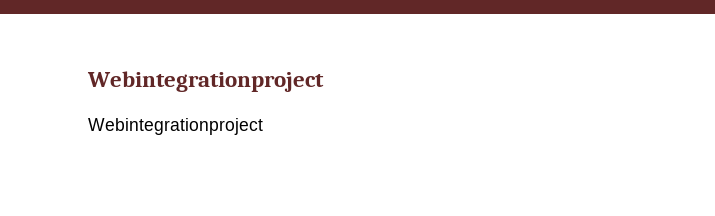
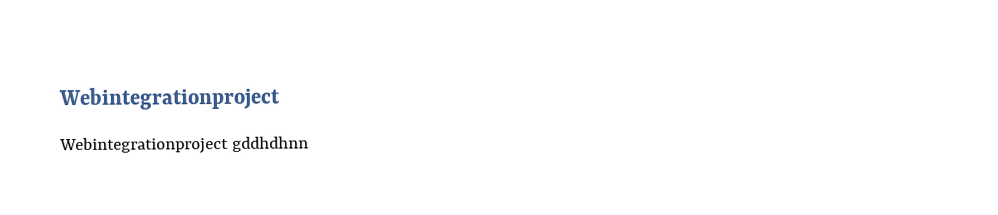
(263, 126) none -> [231,136,309,152] gddhdhnn

